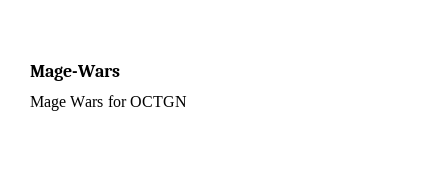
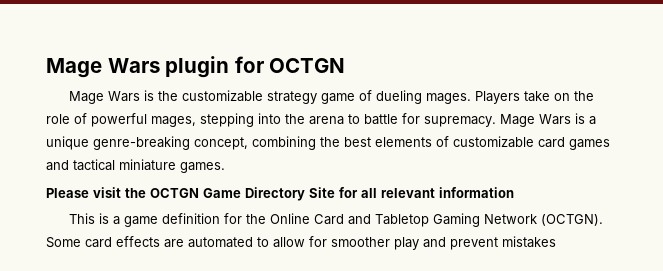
[30,65,120,81] [30,95,187,111] Mage-Wars // Mage Wars for OCTGN -> [46,56,346,78] [68,90,594,104] [46,113,596,127] [46,136,610,150] [46,159,225,173] [46,187,514,201] [68,213,603,227] [46,236,556,250] Mage Wars plugin for OCTGN // Mage Wars is the customizable strategy game of dueling mages. Players take on the role of powerful mages, stepping into the arena to battle for supremacy. Mage Wars is a unique genre-breaking concept, combining the best elements of customizable card games and tactical miniature games. // Please visit the OCTGN Game Directory Site for all relevant information // This is a game definition for the Online Card and Tabletop Gaming Network (OCTGN). Some card effects are automated to allow for smoother play and prevent mistakes

